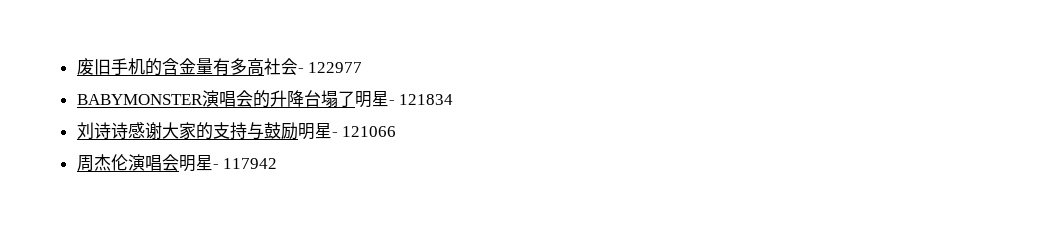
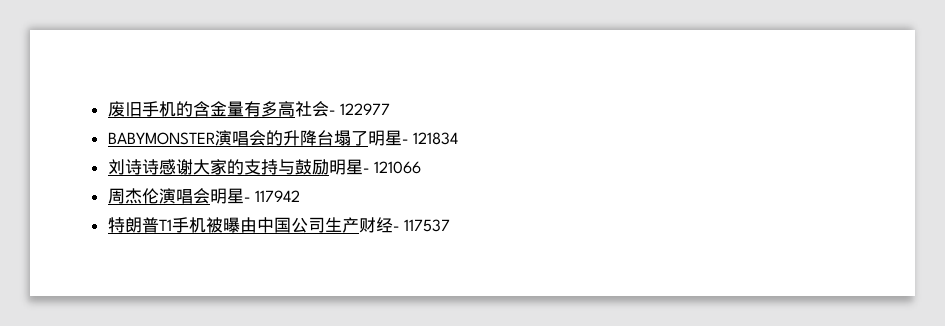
(278, 163) none -> [107,217,451,233] // 特朗普T1手机被曝由中国公司生产财经- 117537

